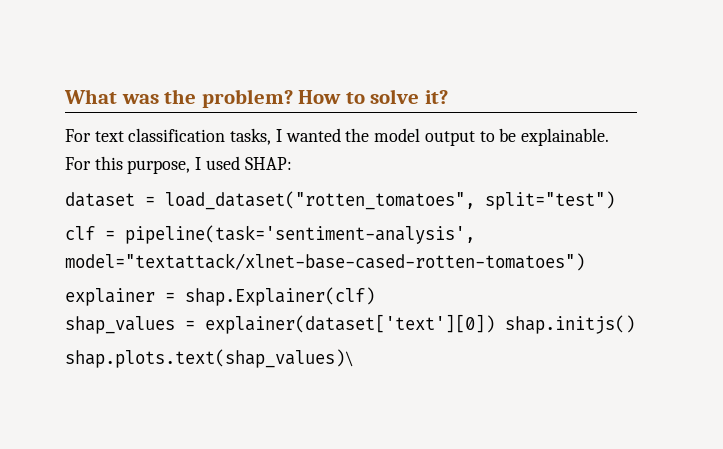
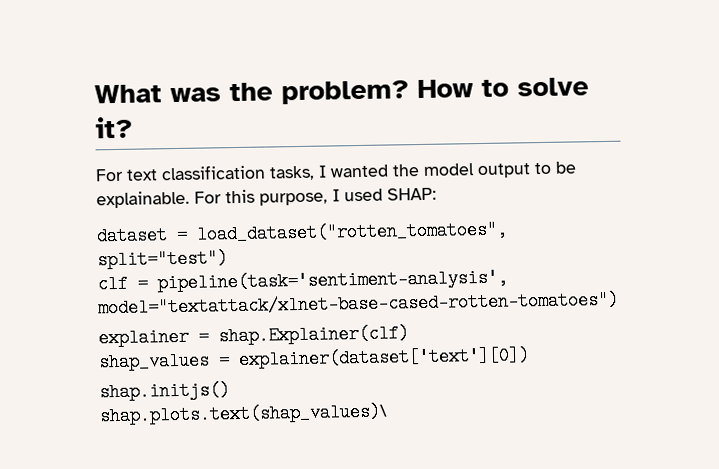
(495, 324) none -> (530, 357) //

